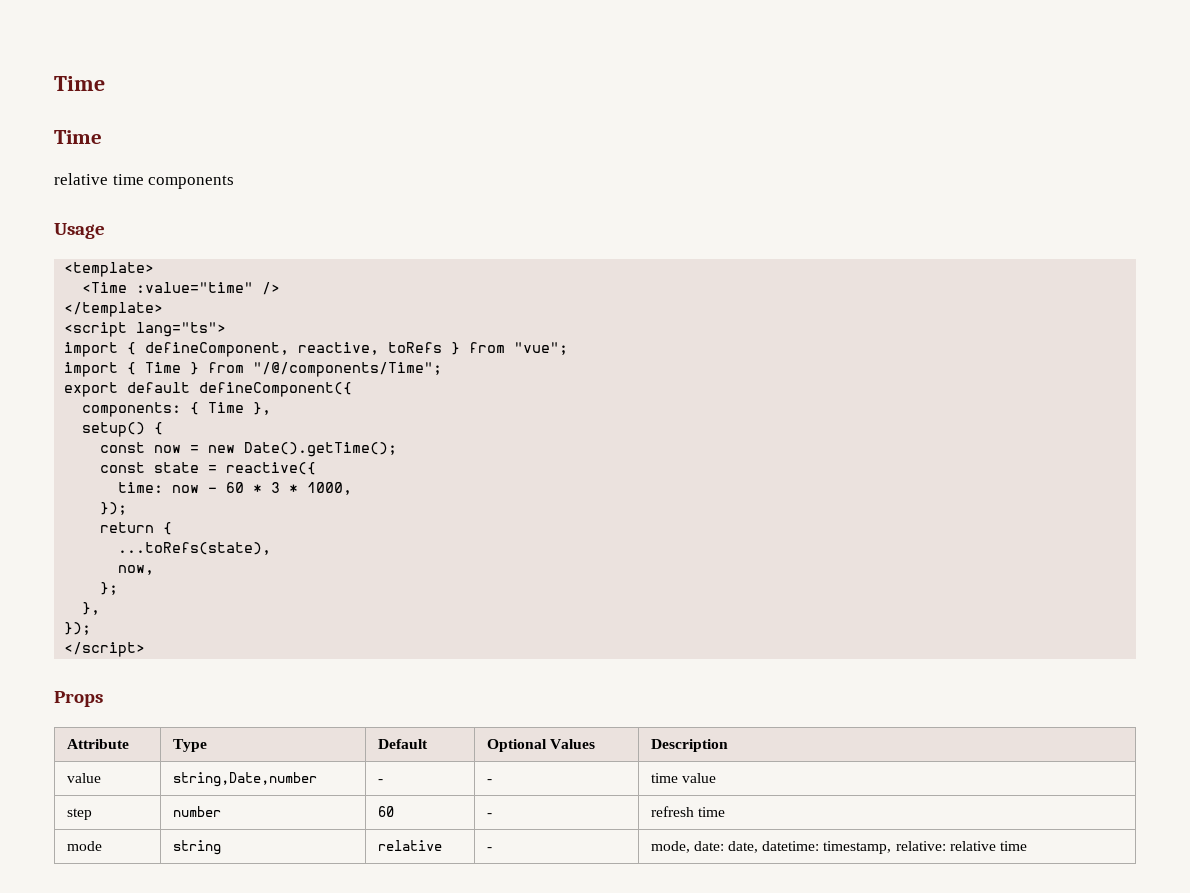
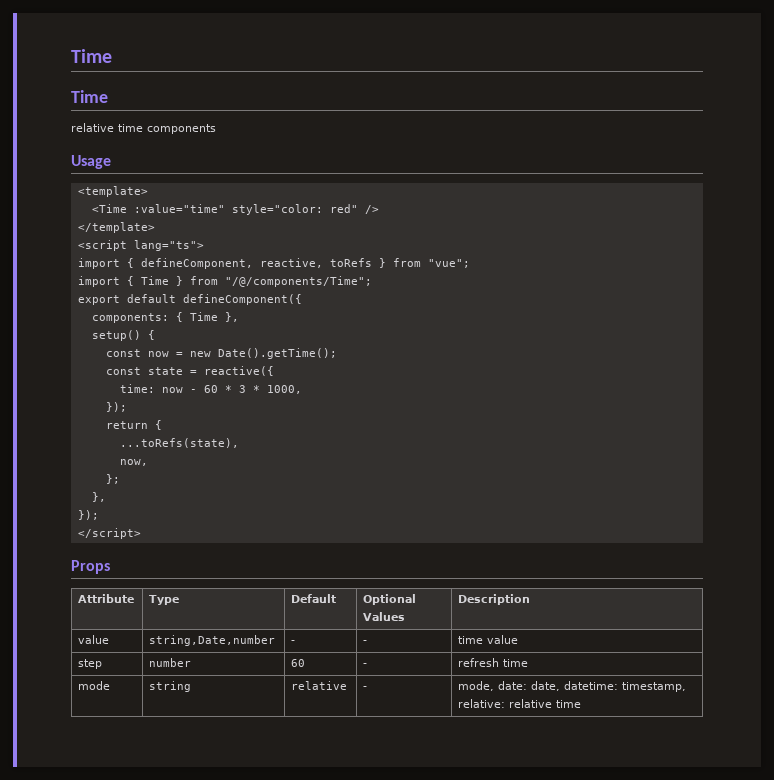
(254, 287) none -> [231,204,358,215] style="color: red"

